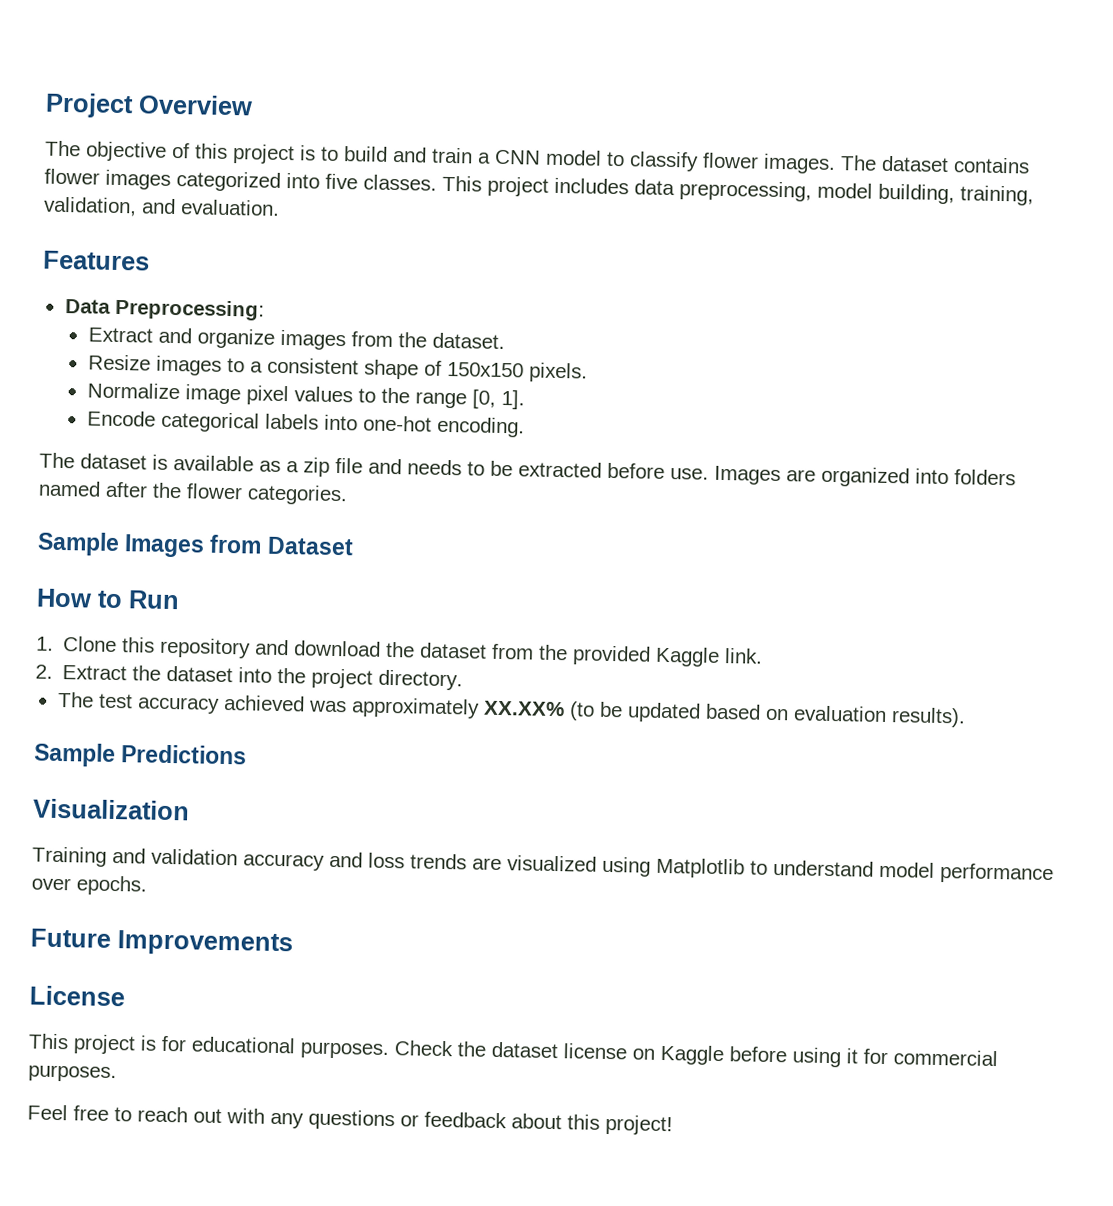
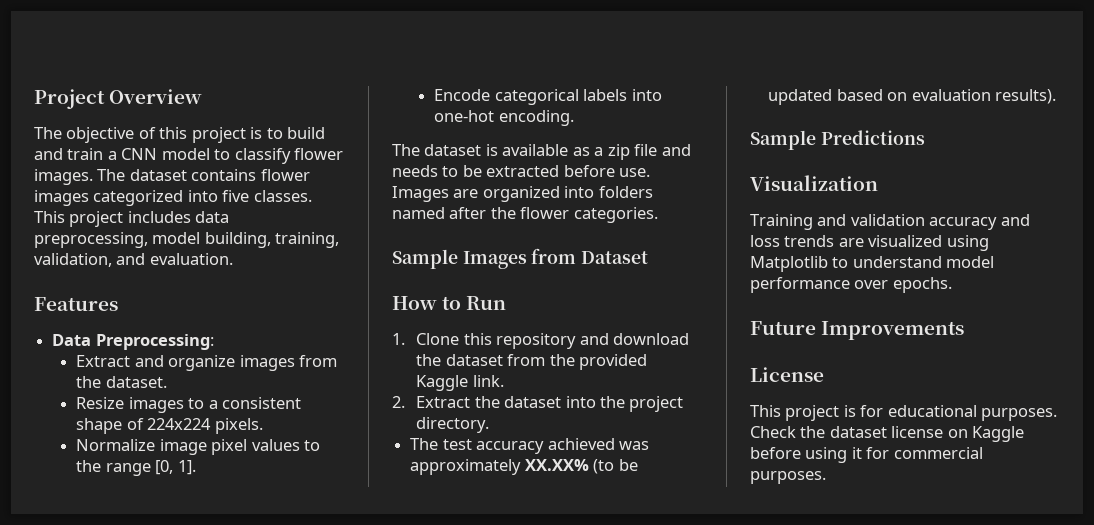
[446,361,524,378] 150x150 -> [147,418,212,430] 224x224
[27,1104,673,1136] // Feel free to reach out with any questions or feedback about this project! -> (826, 477) none

